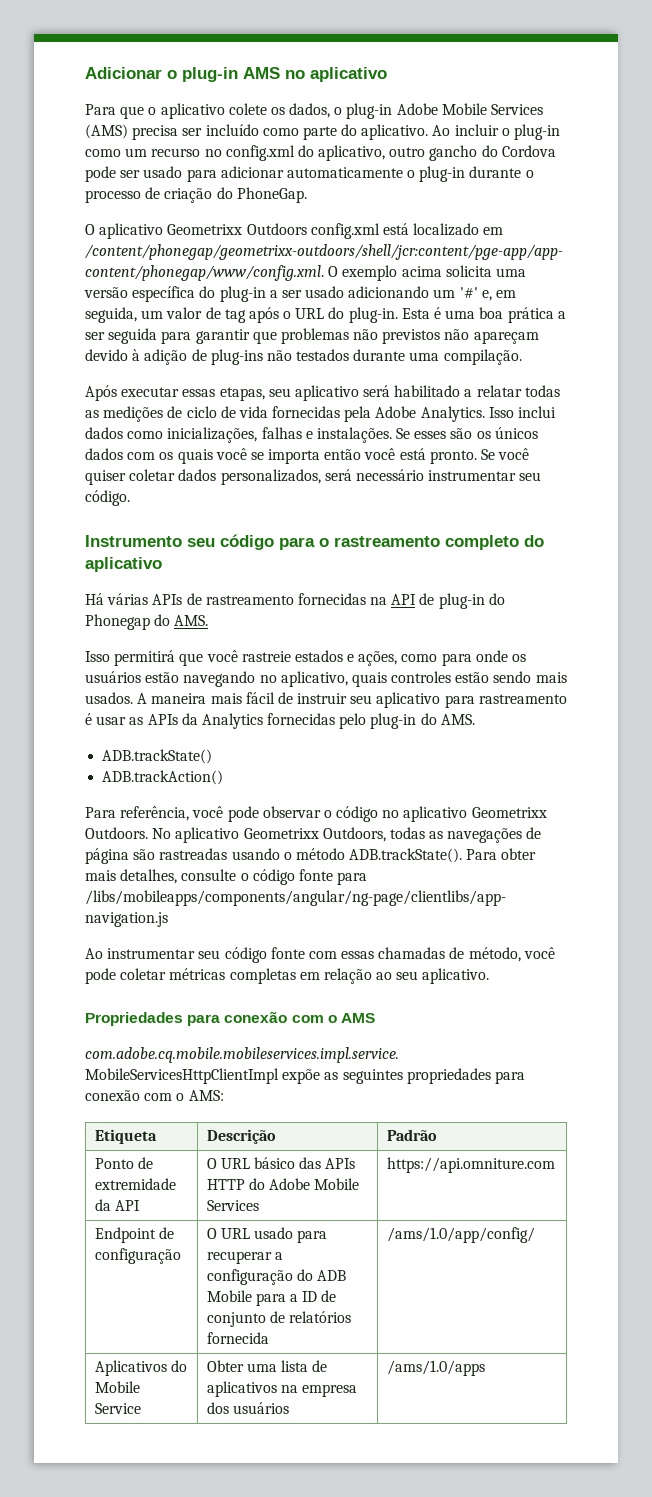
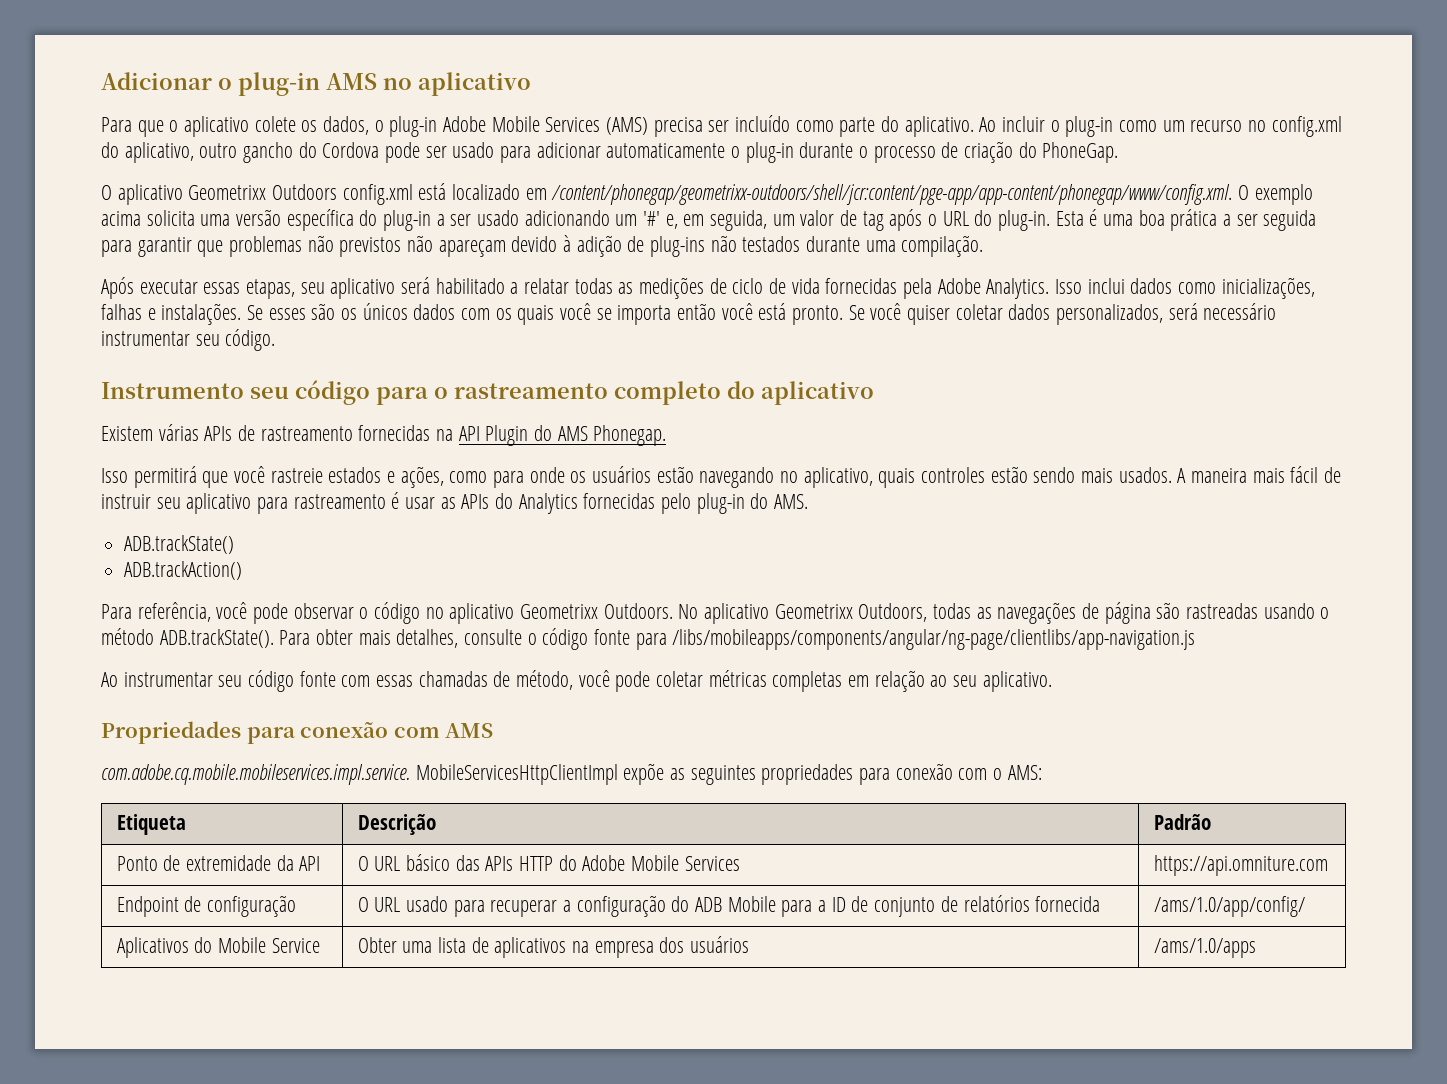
[85,593,104,605] Há -> [101,426,153,441] Existem
[419,593,505,609] [85,614,209,630] de plug-in do Phonegap do AMS. -> [485,425,667,446] Plugin do AMS Phonegap.
[181,713,198,725] da -> [495,493,514,509] do
[327,1015,337,1023] o -> (440, 732) none

